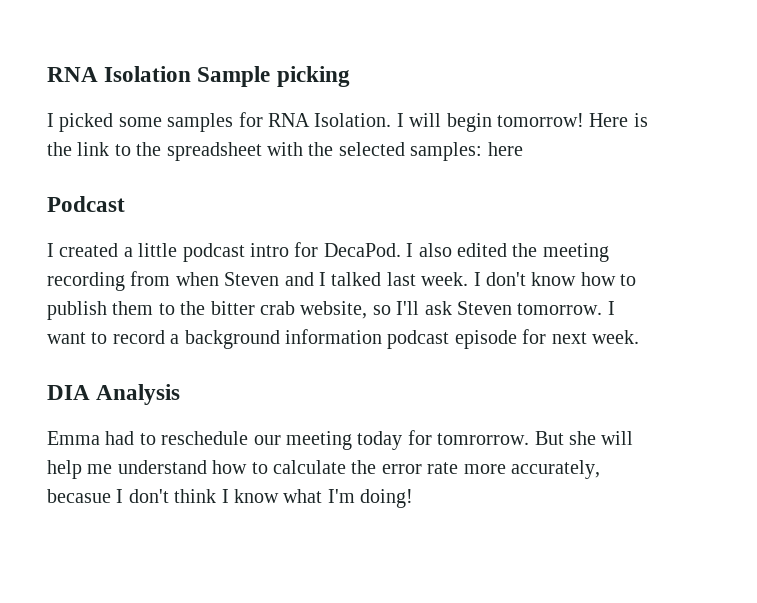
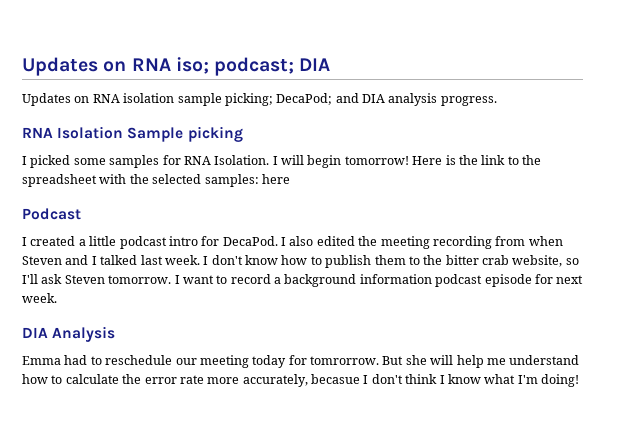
(47, 74) none -> [22,57,331,76] [22,93,497,106] Updates on RNA iso; podcast; DIA // Updates on RNA isolation sample picking; DecaPod; and DIA analysis progress. //

